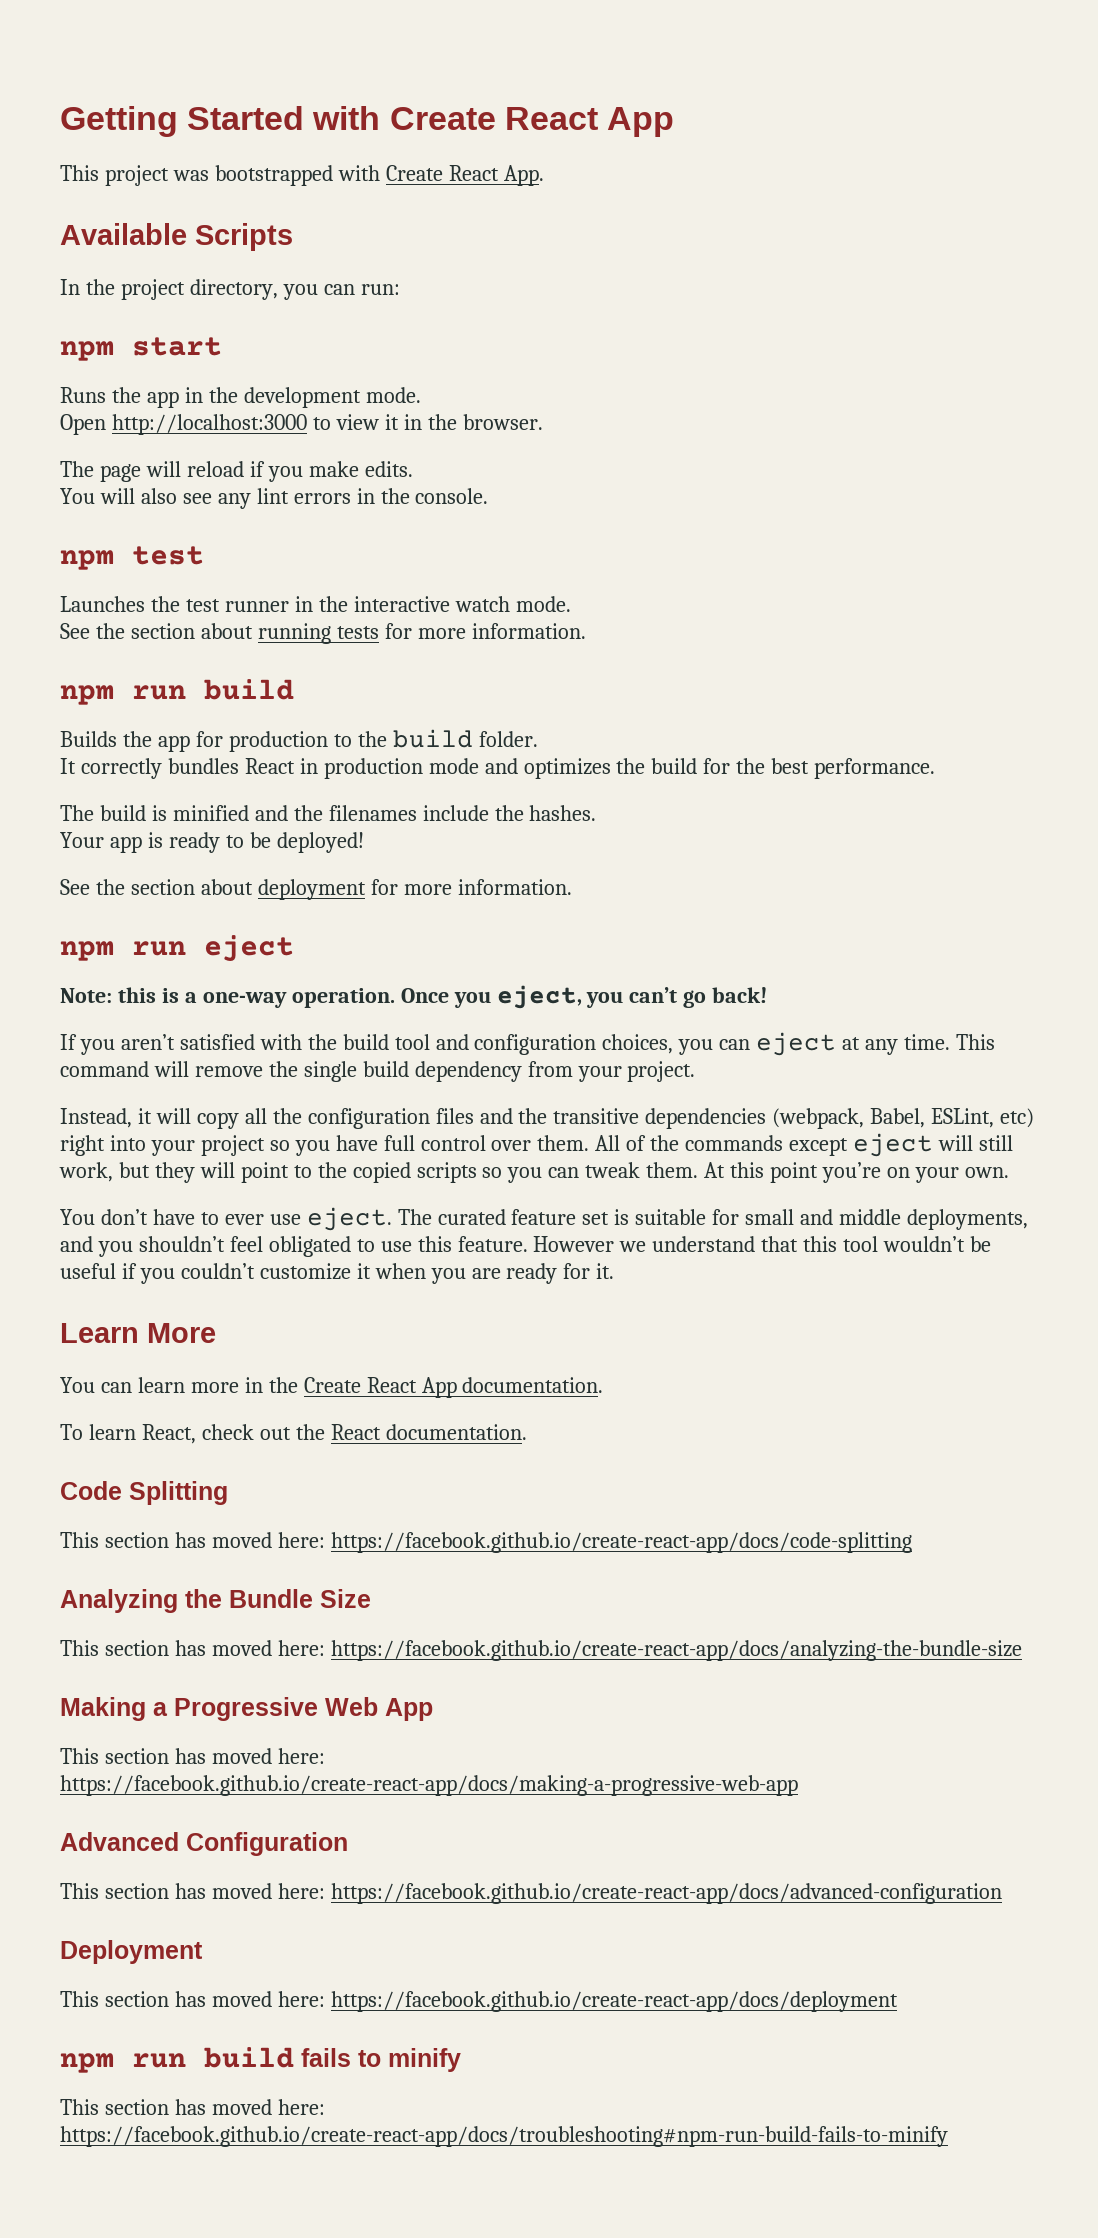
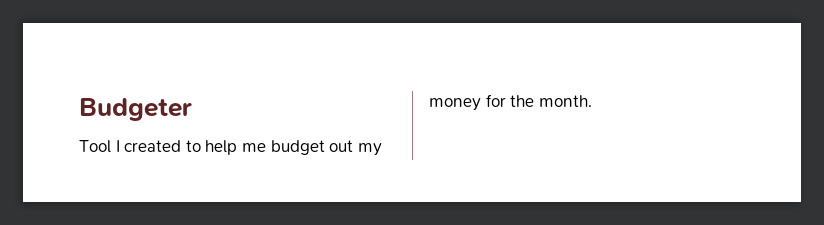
[60,106,674,137] [60,165,544,186] [60,223,293,251] [60,279,400,300] [60,337,222,361] [60,387,421,408] [60,414,543,435] [60,461,413,482] [60,488,489,509] [60,546,204,570] [60,596,571,612] [60,623,586,644] [60,679,294,705] [60,729,538,752] [60,758,936,779] [60,805,597,821] [60,832,364,853] [60,879,572,900] [60,935,294,962] [60,985,768,1009] [60,1032,995,1056] [60,1061,696,1082] [60,1108,1035,1129] [60,1133,1013,1157] [59,1162,1009,1183] [60,1207,1028,1231] [60,1236,992,1257] [60,1263,615,1284] [60,1323,216,1343] [60,1377,604,1398] [60,1424,527,1444] [60,1481,228,1505] [60,1532,912,1553] [60,1589,371,1613] [60,1640,1022,1661] [60,1697,433,1721] [60,1748,325,1764] [60,1775,798,1796] [60,1832,348,1856] [60,1883,1002,1904] [60,1940,203,1964] [60,1991,898,2012] [60,2047,461,2073] [60,2099,325,2115] [60,2126,948,2147] Getting Started with Create React App // This project was bootstrapped with Create React App. // Available Scripts // In the project directory, you can run: // npm start // Runs the app in the development mode. // Open http://localhost:3000 to view it in the browser. // The page will reload if you make edits. // You will also see any lint errors in the console. // npm test // Launches the test runner in the interactive watch mode. // See the section about running tests for more information. // npm run build // Builds the app for production to the build folder. // It correctly bundles React in production mode and optimizes the build for the best performance. // The build is minified and the filenames include the hashes. // Your app is ready to be deployed! // See the section about deployment for more information. // npm run eject // Note: this is a one-way operation. Once you eject, you can’t go back! // If you aren’t satisfied with the build tool and configuration choices, you can eject at any time. This command will remove the single build dependency from your project. // Instead, it will copy all the configuration files and the transitive dependencies (webpack, Babel, ESLint, etc) right into your project so you have full control over them. All of the commands except eject will still work, but they will point to the copied scripts so you can tweak them. At this point you’re on your own. // You don’t have to ever use eject. The curated feature set is suitable for small and middle deployments, and you shouldn’t feel obligated to use this feature. However we understand that this tool wouldn’t be useful if you couldn’t customize it when you are ready for it. // Learn More // You can learn more in the Create React App documentation. // To learn React, check out the React documentation. // Code Splitting // This section has moved here: https://facebook.github.io/create-react-app/docs/code-splitting // Analyzing the Bundle Size // This section has moved here: https://facebook.github.io/create-react-app/docs/analyzing-the-bundle-size // Making a Progressive Web App // This section has moved here: https://facebook.github.io/create-react-app/docs/making-a-progressive-web-app // Advanced Configuration // This section has moved here: https://facebook.github.io/create-react-app/docs/advanced-configuration // Deployment // This section has moved here: https://facebook.github.io/create-react-app/docs/deployment // npm run build fails to minify // This section has moved here: https://facebook.github.io/create-react-app/docs/troubleshooting#npm-run-build-fails-to-minify -> [79,98,192,121] [79,140,382,156] [429,94,592,111] Budgeter // Tool I created to help me budget out my money for the month.

